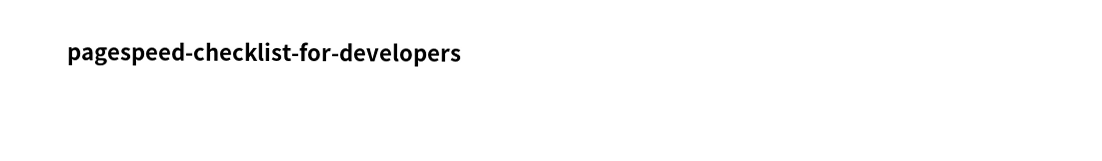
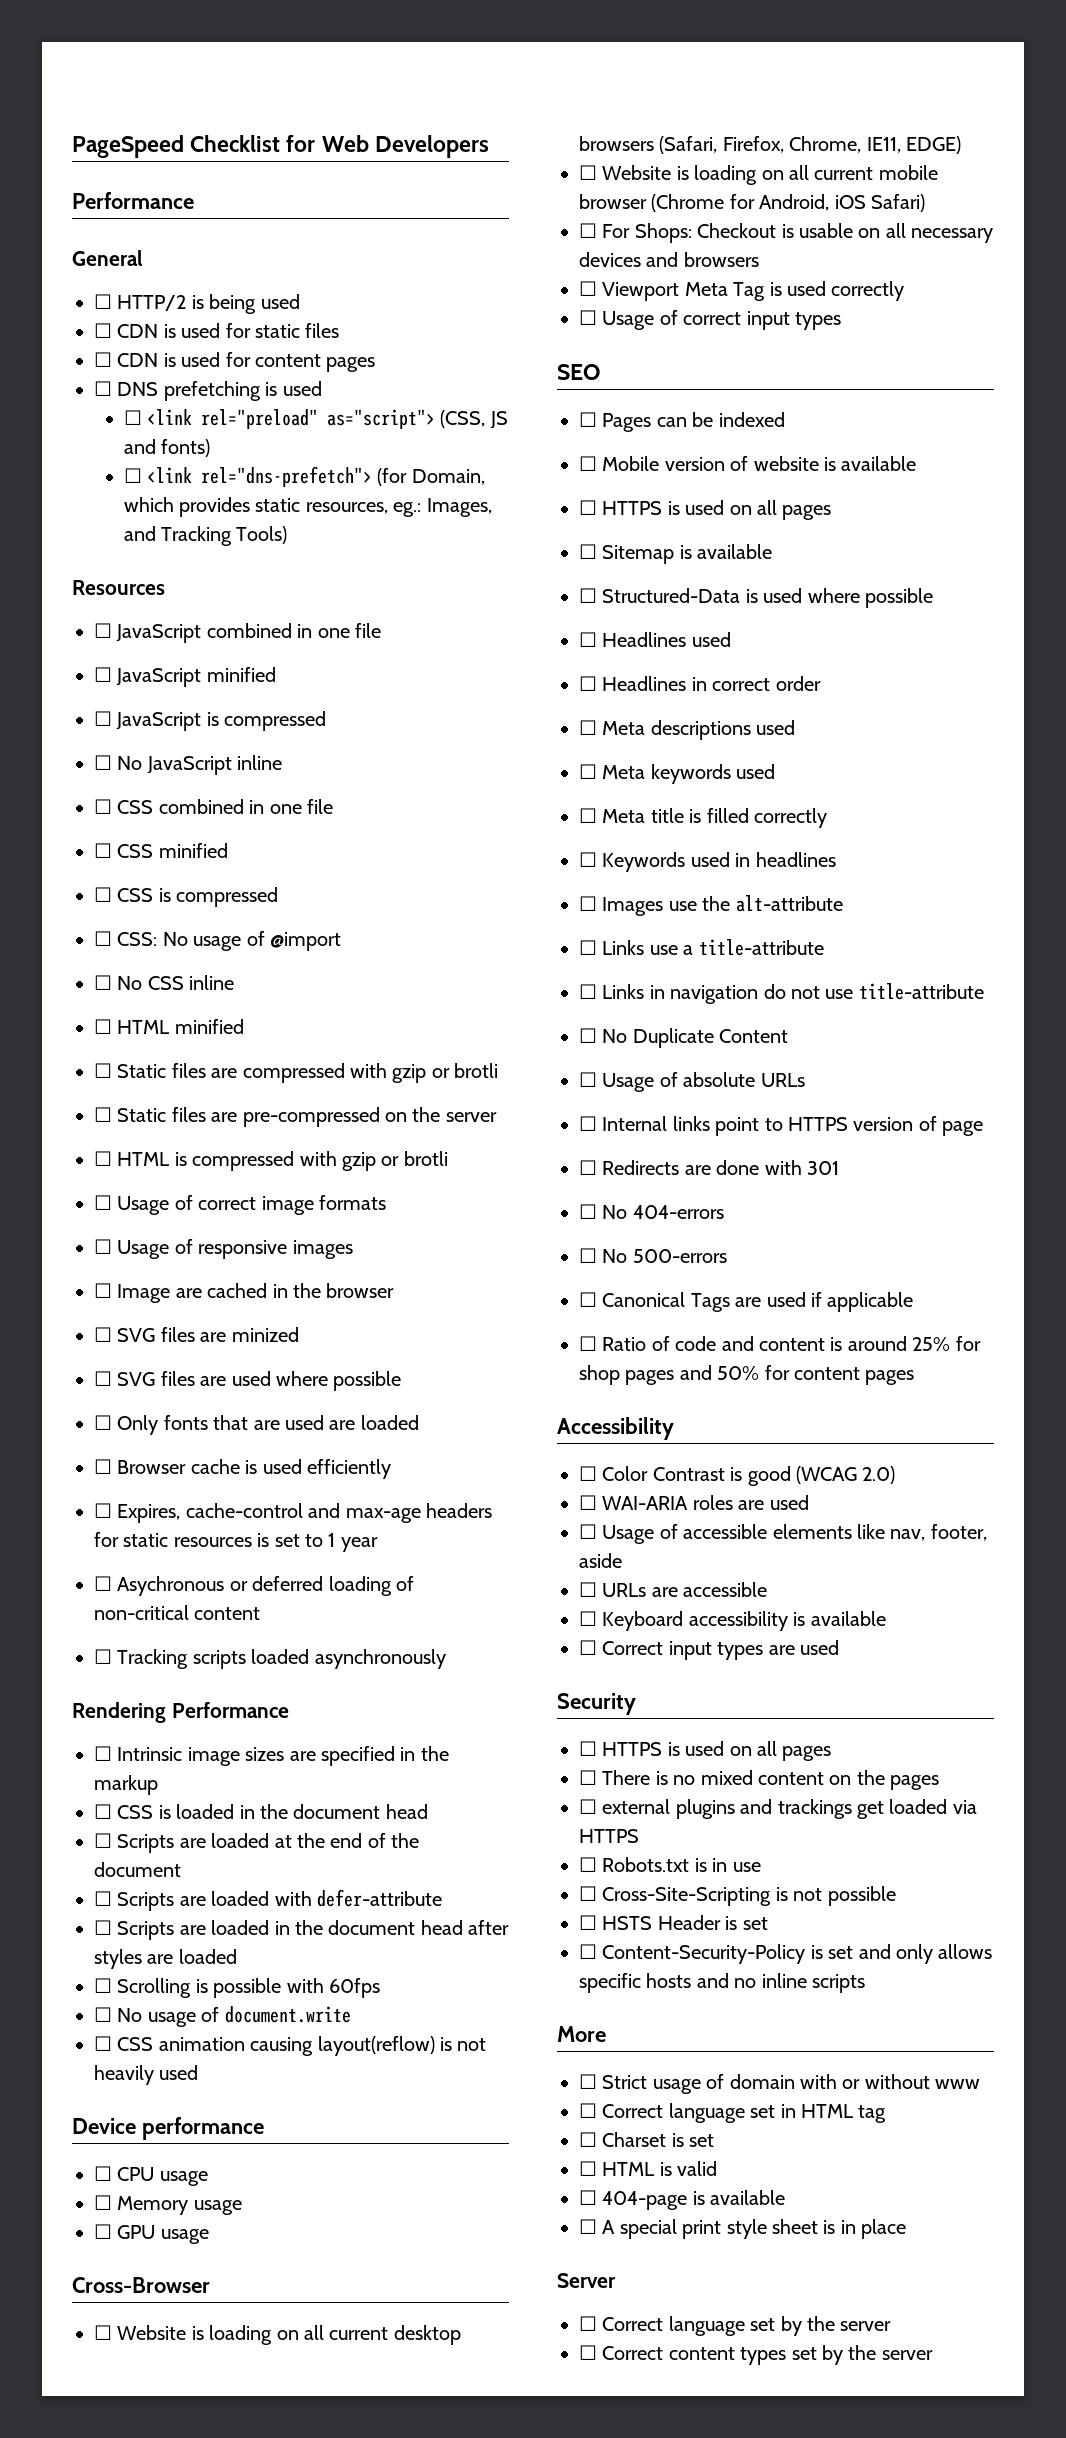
[67,41,462,68] pagespeed-checklist-for-developers -> [72,135,489,158] [72,192,194,209] [72,250,143,266] [94,294,300,314] [94,323,340,338] [94,352,376,372] [94,381,322,401] [123,409,508,429] [123,439,211,457] [123,466,485,487] [123,497,492,517] [123,526,288,546] [72,580,165,595] [94,623,381,643] [94,667,276,687] [94,711,327,731] [94,755,283,775] [94,799,333,814] [94,843,228,858] [94,887,279,907] [94,931,341,951] [94,975,235,990] [94,1019,244,1034] [94,1063,499,1083] [94,1107,497,1127] [94,1151,448,1171] [94,1195,386,1215] [94,1239,353,1259] [94,1283,395,1303] [94,1327,299,1342] [94,1371,402,1391] [94,1415,419,1435] [94,1459,391,1479] [94,1503,492,1523] [94,1532,378,1552] [94,1576,414,1596] [94,1605,261,1620] [94,1649,446,1669] [72,1702,289,1723] [94,1746,449,1766] [94,1775,158,1795] [94,1804,428,1819] [94,1833,420,1853] [94,1862,181,1877] [94,1889,442,1911] [94,1920,510,1940] [94,1949,237,1969] [94,1978,380,1998] [94,2006,351,2027] [94,2036,487,2056] [94,2065,199,2085] [72,2117,264,2140] [94,2166,208,2186] [94,2195,242,2215] [94,2224,209,2244] [72,2277,210,2293] [94,2325,461,2345] [579,136,961,154] [579,165,938,185] [579,194,925,212] [579,223,994,243] [579,252,759,267] [579,281,905,301] [579,310,841,330] [557,364,600,380] [579,412,785,432] [579,456,917,471] [579,500,832,520] [579,544,773,564] [579,588,933,608] [579,632,731,647] [579,676,821,691] [579,720,796,740] [579,764,776,784] [579,808,827,828] [579,852,836,872] [579,895,843,916] [579,939,824,956] [579,983,984,1004] [579,1028,789,1048] [579,1072,805,1092] [579,1116,984,1136] [579,1160,839,1175] [579,1204,724,1219] [579,1248,727,1263] [579,1292,914,1312] [579,1336,981,1351] [579,1365,915,1385] [557,1417,674,1440] [579,1466,896,1486] [579,1495,809,1510] [579,1524,987,1544] [579,1553,622,1568] [579,1582,768,1597] [579,1611,886,1631] [579,1640,839,1660] [557,1693,636,1715] [579,1741,832,1761] [579,1770,940,1790] [579,1799,977,1819] [579,1829,639,1843] [579,1857,761,1872] [579,1886,896,1906] [579,1915,768,1930] [579,1944,993,1964] [579,1973,865,1993] [557,2026,606,2042] [579,2074,981,2094] [579,2103,887,2123] [579,2132,715,2147] [579,2161,718,2176] [579,2190,786,2210] [579,2219,907,2239] [557,2273,616,2288] [579,2316,892,2336] [579,2345,933,2365] PageSpeed Checklist for Web Developers // Performance // General // ☐ HTTP/2 is being used // ☐ CDN is used for static files // ☐ CDN is used for content pages // ☐ DNS prefetching is used // ☐ <link rel="preload" as="script"> (CSS, JS and fonts) // ☐ <link rel="dns-prefetch"> (for Domain, which provides static resources, eg.: Images, and Tracking Tools) // Resources // ☐ JavaScript combined in one file // ☐ JavaScript minified // ☐ JavaScript is compressed // ☐ No JavaScript inline // ☐ CSS combined in one file // ☐ CSS minified // ☐ CSS is compressed // ☐ CSS: No usage of @import // ☐ No CSS inline // ☐ HTML minified // ☐ Static files are compressed with gzip or brotli // ☐ Static files are pre-compressed on the server // ☐ HTML is compressed with gzip or brotli // ☐ Usage of correct image formats // ☐ Usage of responsive images // ☐ Image are cached in the browser // ☐ SVG files are minized // ☐ SVG files are used where possible // ☐ Only fonts that are used are loaded // ☐ Browser cache is used efficiently // ☐ Expires, cache-control and max-age headers for static resources is set to 1 year // ☐ Asychronous or deferred loading of non-critical content // ☐ Tracking scripts loaded asynchronously // Rendering Performance // ☐ Intrinsic image sizes are specified in the markup // ☐ CSS is loaded in the document head // ☐ Scripts are loaded at the end of the document // ☐ Scripts are loaded with defer-attribute // ☐ Scripts are loaded in the document head after styles are loaded // ☐ Scrolling is possible with 60fps // ☐ No usage of document.write // ☐ CSS animation causing layout(reflow) is not heavily used // Device performance // ☐ CPU usage // ☐ Memory usage // ☐ GPU usage // Cross-Browser // ☐ Website is loading on all current desktop browsers (Safari, Firefox, Chrome, IE11, EDGE) // ☐ Website is loading on all current mobile browser (Chrome for Android, iOS Safari) // ☐ For Shops: Checkout is usable on all necessary devices and browsers // ☐ Viewport Meta Tag is used correctly // ☐ Usage of correct input types // SEO // ☐ Pages can be indexed // ☐ Mobile version of website is available // ☐ HTTPS is used on all pages // ☐ Sitemap is available // ☐ Structured-Data is used where possible // ☐ Headlines used // ☐ Headlines in correct order // ☐ Meta descriptions used // ☐ Meta keywords used // ☐ Meta title is filled correctly // ☐ Keywords used in headlines // ☐ Images use the alt-attribute // ☐ Links use a title-attribute // ☐ Links in navigation do not use title-attribute // ☐ No Duplicate Content // ☐ Usage of absolute URLs // ☐ Internal links point to HTTPS version of page // ☐ Redirects are done with 301 // ☐ No 404-errors // ☐ No 500-errors // ☐ Canonical Tags are used if applicable // ☐ Ratio of code and content is around 25% for shop pages and 50% for content pages // Accessibility // ☐ Color Contrast is good (WCAG 2.0) // ☐ WAI-ARIA roles are used // ☐ Usage of accessible elements like nav, footer, aside // ☐ URLs are accessible // ☐ Keyboard accessibility is available // ☐ Correct input types are used // Security // ☐ HTTPS is used on all pages // ☐ There is no mixed content on the pages // ☐ external plugins and trackings get loaded via HTTPS // ☐ Robots.txt is in use // ☐ Cross-Site-Scripting is not possible // ☐ HSTS Header is set // ☐ Content-Security-Policy is set and only allows specific hosts and no inline scripts // More // ☐ Strict usage of domain with or without www // ☐ Correct language set in HTML tag // ☐ Charset is set // ☐ HTML is valid // ☐ 404-page is available // ☐ A special print style sheet is in place // Server // ☐ Correct language set by the server // ☐ Correct content types set by the server

